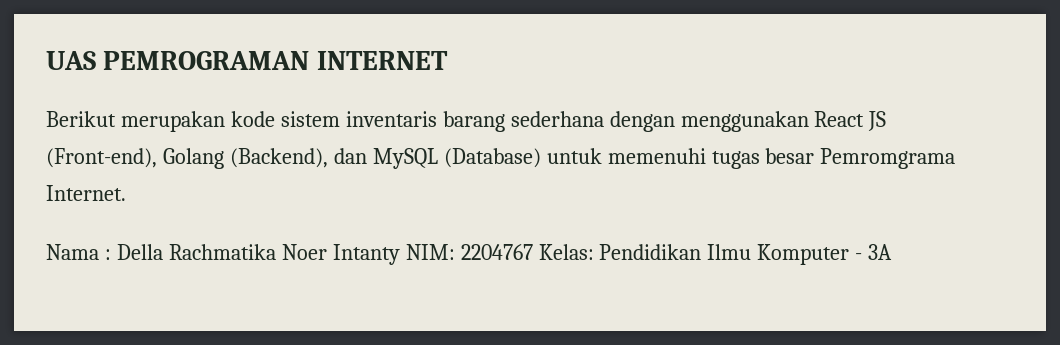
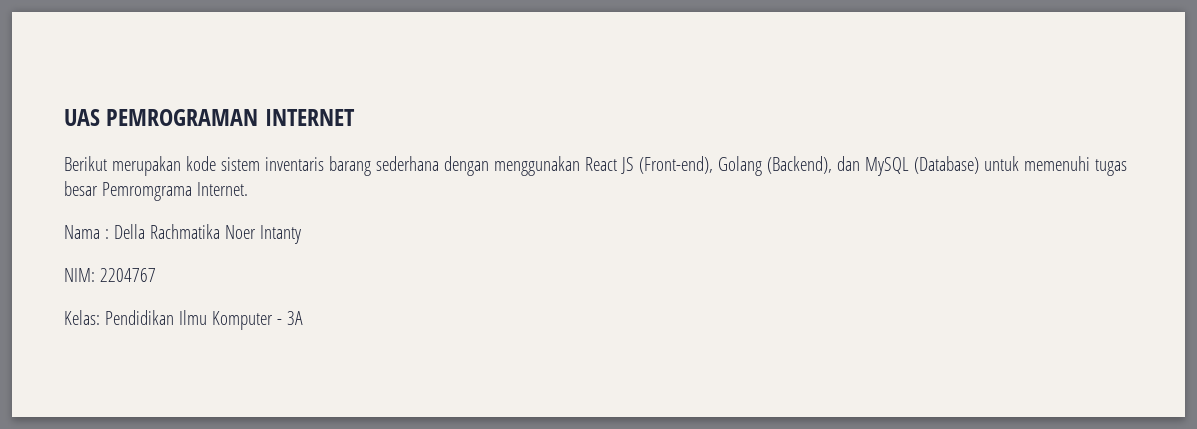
(400, 254) none -> (301, 234) //
(533, 252) none -> (156, 275) //

